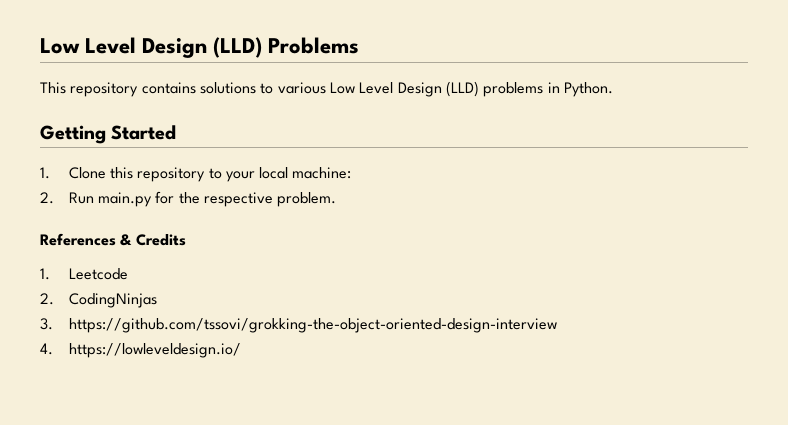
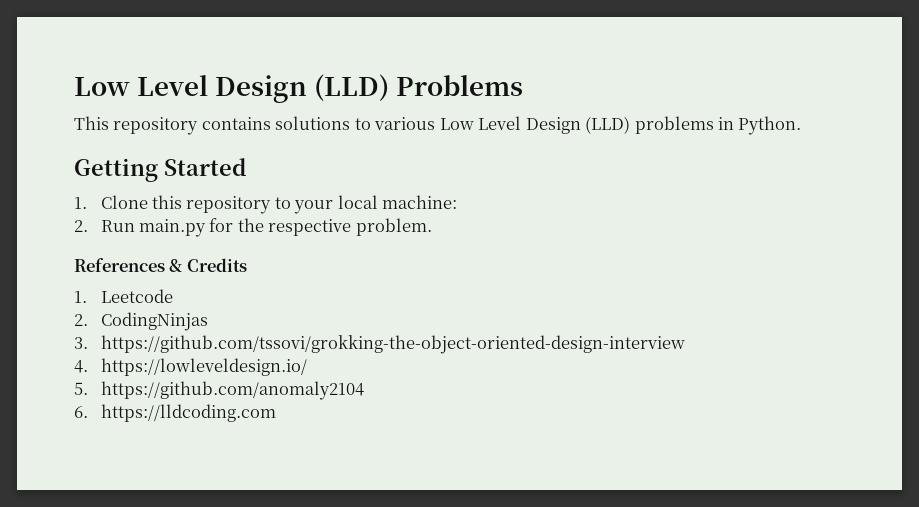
(241, 350) none -> [74,381,364,400] [74,404,276,422] // 5. https://github.com/anomaly2104 // 6. https://lldcoding.com

